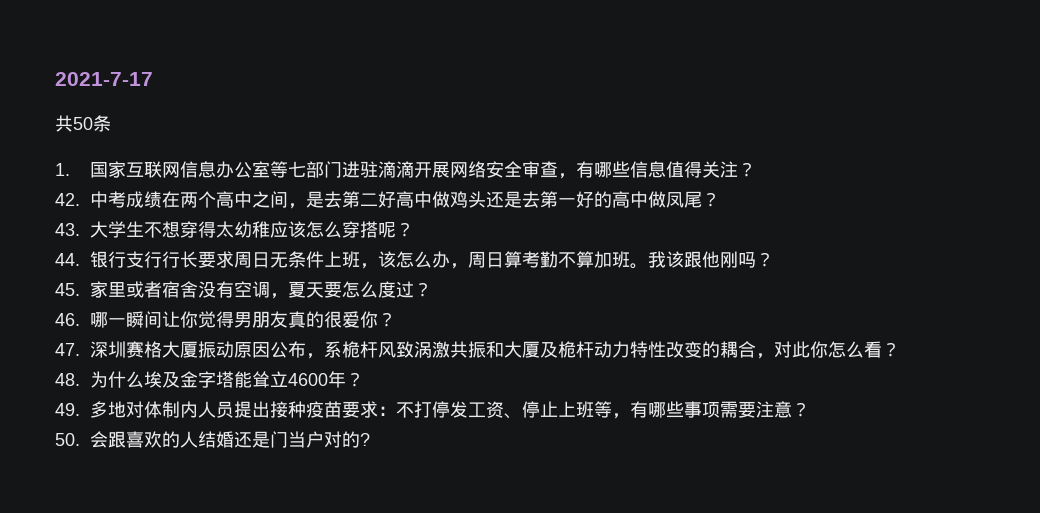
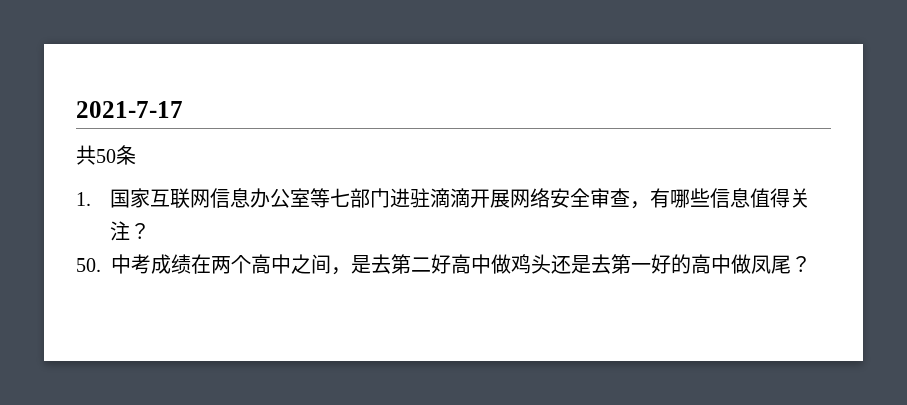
[55,193,80,206] 42. -> [76,258,101,272] 50.
[55,221,415,238] [55,251,775,269] [55,281,433,299] [55,311,397,328] [55,341,901,359] [55,371,365,388] [55,401,811,419] [55,431,371,448] // 43.大学生不想穿得太幼稚应该怎么穿搭呢？ // 44.银行支行行长要求周日无条件上班，该怎么办，周日算考勤不算加班。我该跟他刚吗？ // 45.家里或者宿舍没有空调，夏天要怎么度过？ // 46.哪一瞬间让你觉得男朋友真的很爱你？ // 47.深圳赛格大厦振动原因公布，系桅杆风致涡激共振和大厦及桅杆动力特性改变的耦合，对此你怎么看？ // 48.为什么埃及金字塔能耸立4600年？ // 49.多地对体制内人员提出接种疫苗要求：不打停发工资、停止上班等，有哪些事项需要注意？ // 50.会跟喜欢的人结婚还是门当户对的? -> (811, 264) none

